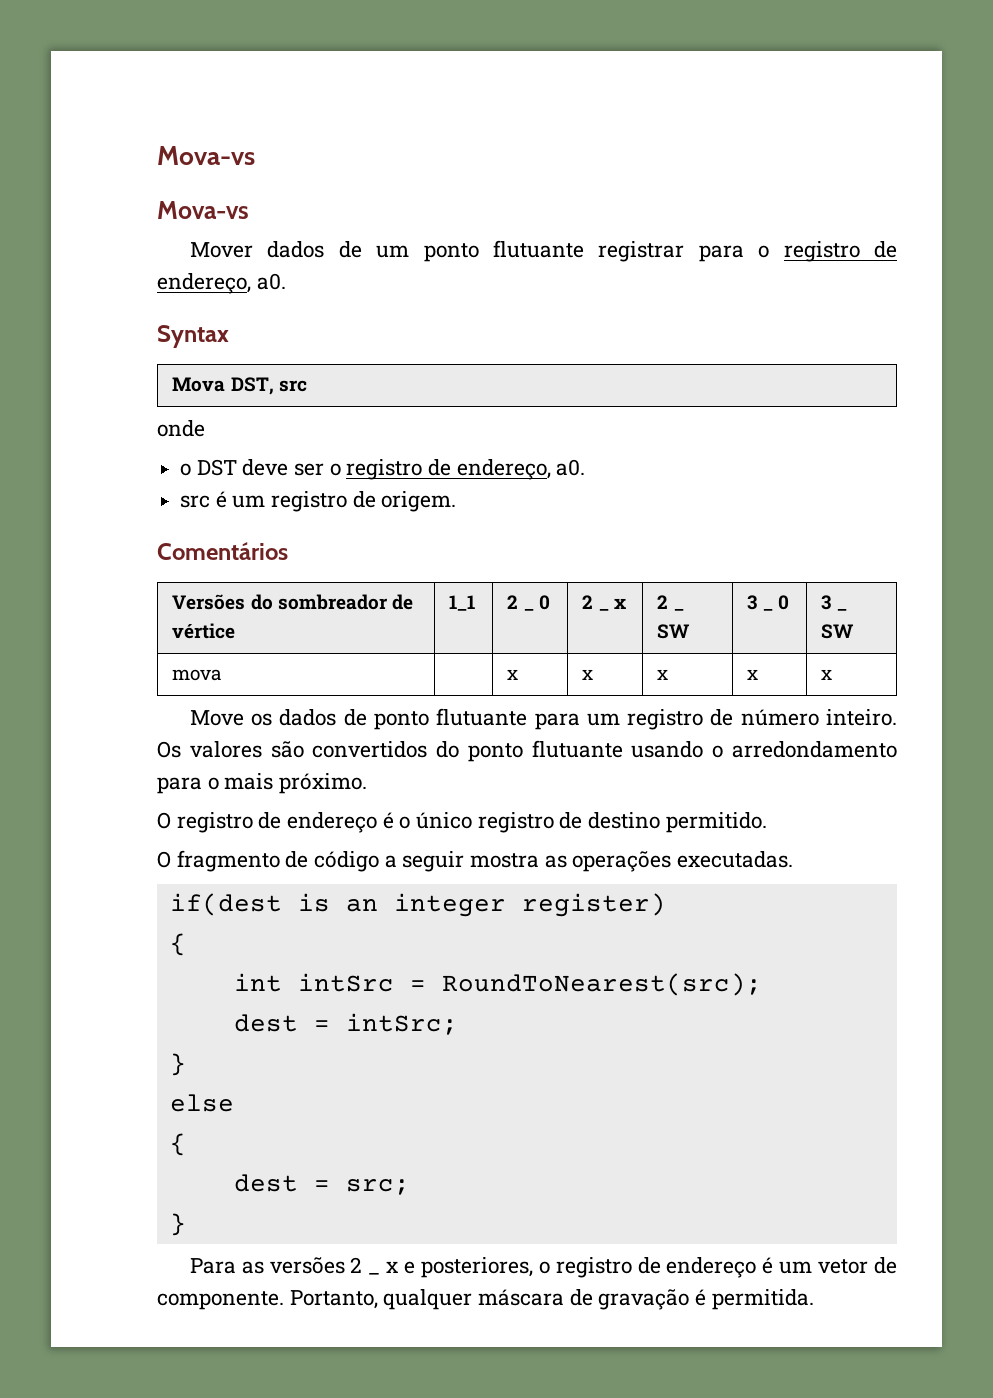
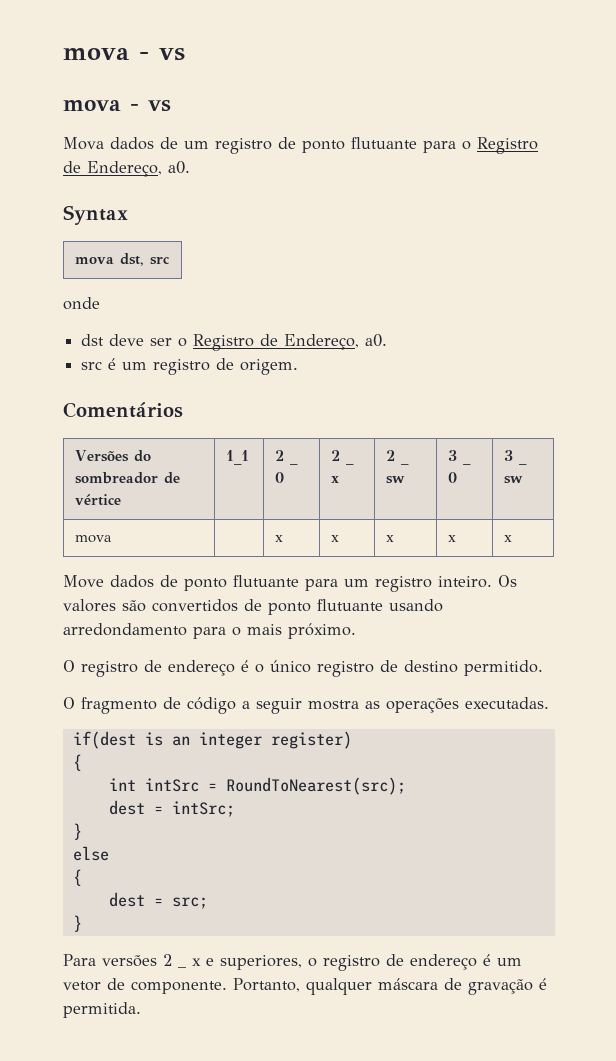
[157,146,255,165] [157,201,249,219] [189,242,253,258] Mova-vs // Mova-vs // Mover -> [63,48,185,61] [63,100,171,112] [63,137,104,150] mova - vs // mova - vs // Mova
[423,240,898,262] [157,273,251,294] ponto flutuante registrar para o registro de endereço, -> [215,137,538,154] [63,161,162,177] registro de ponto flutuante para o Registro de Endereço,
[172,377,274,395] Mova DST, -> [75,253,145,266] mova dst,
[180,459,237,476] o DST -> [81,334,105,346] dst
[346,459,551,480] registro de endereço, -> [193,334,360,351] Registro de Endereço,
[657,624,691,639] SW -> [386,476,406,484] sw
[821,624,855,639] SW -> [504,476,524,484] sw
[251,713,273,726] os -> (104, 581) none
[710,709,819,726] de número -> (432, 584) none
[436,741,460,758] do -> [244,599,262,611] de
[712,745,724,758] o -> (443, 605) none
[241,1261,264,1274] as -> (96, 960) none
[420,1257,533,1278] posteriores, -> [220,955,302,970] superiores,

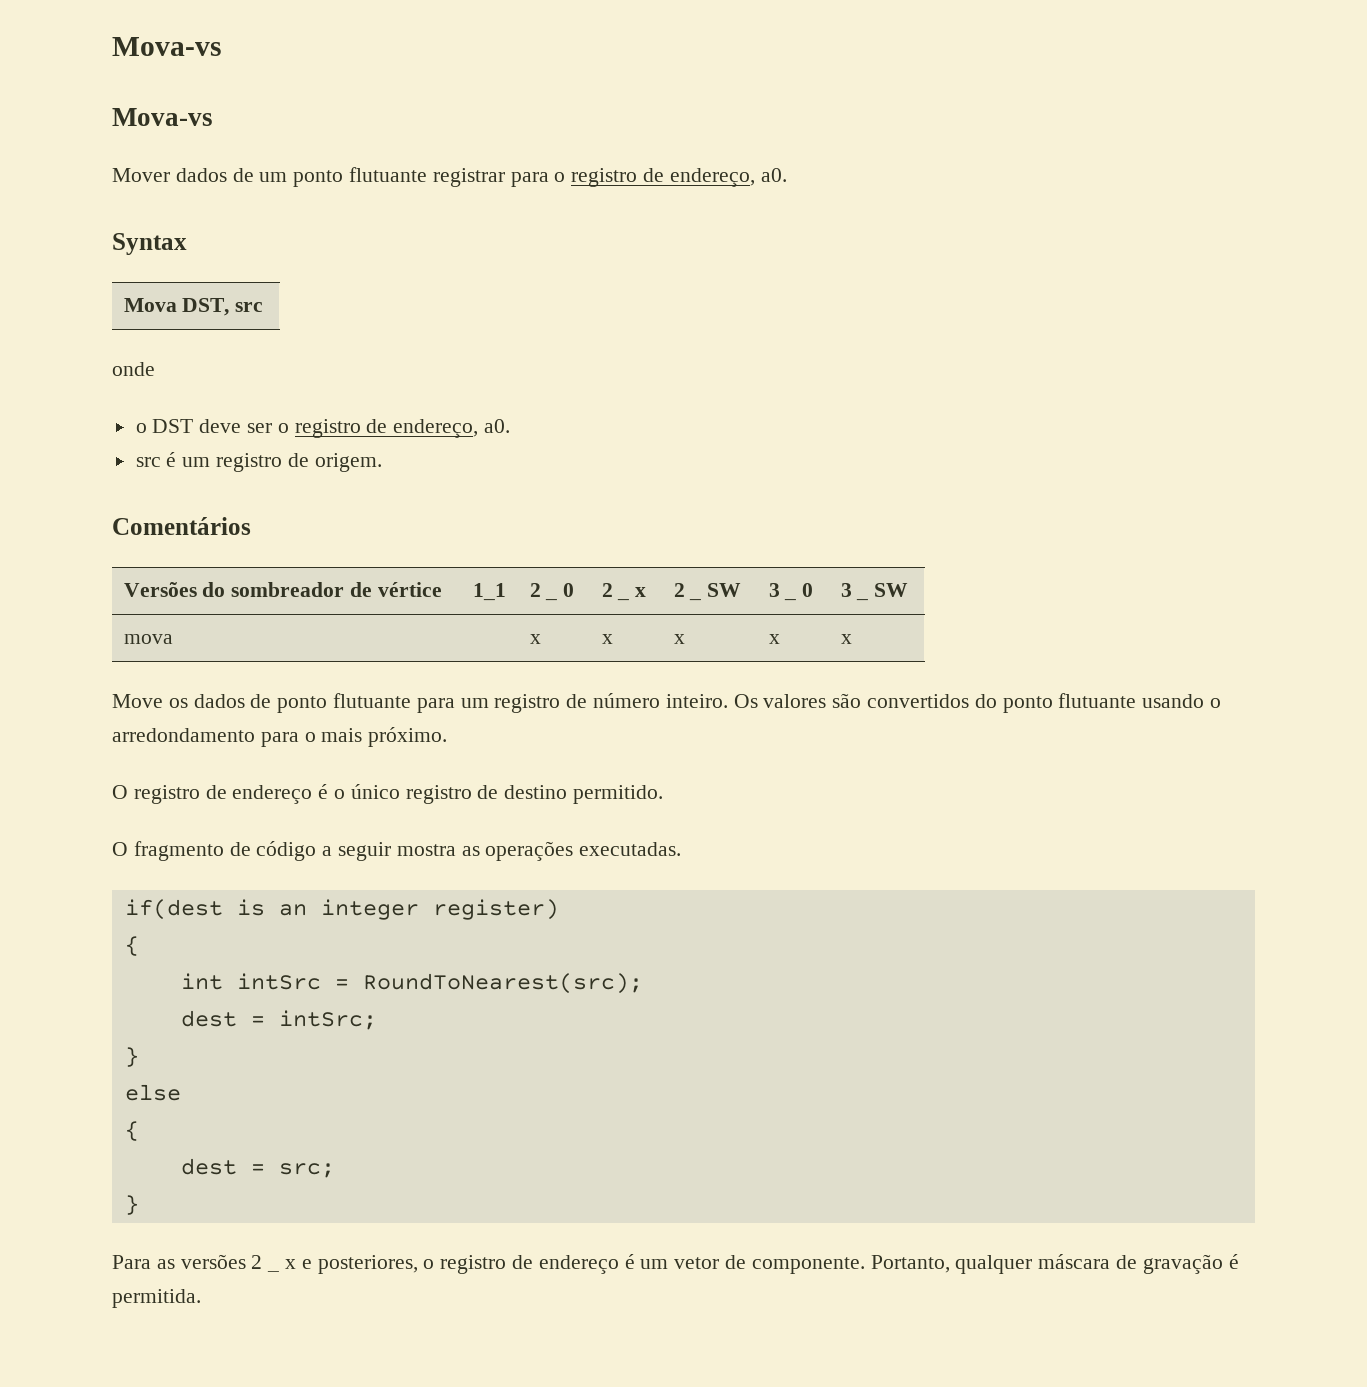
[63,48,185,61] [63,100,171,112] [63,137,538,154] [63,161,162,177] mova - vs // mova - vs // Mova dados de um registro de ponto flutuante para o Registro de Endereço, -> [112,37,221,56] [112,108,213,126] [112,167,755,187] Mova-vs // Mova-vs // Mover dados de um ponto flutuante registrar para o registro de endereço,
[75,253,145,266] mova dst, -> [123,298,230,316] Mova DST,
[81,334,105,346] dst -> [135,419,194,433] o DST
[193,334,360,351] Registro de Endereço, -> [294,419,479,438] registro de endereço,
[386,476,406,484] sw -> [707,583,742,597] SW
[504,476,524,484] sw -> [874,583,909,597] SW
(104, 581) none -> [168,698,188,708] os
(432, 584) none -> [566,693,661,708] de número
[244,599,262,611] de -> [974,694,997,708] do
(443, 605) none -> [1210,698,1222,708] o
(96, 960) none -> [156,1259,175,1269] as
[220,955,302,970] superiores, -> [317,1255,418,1274] posteriores,

